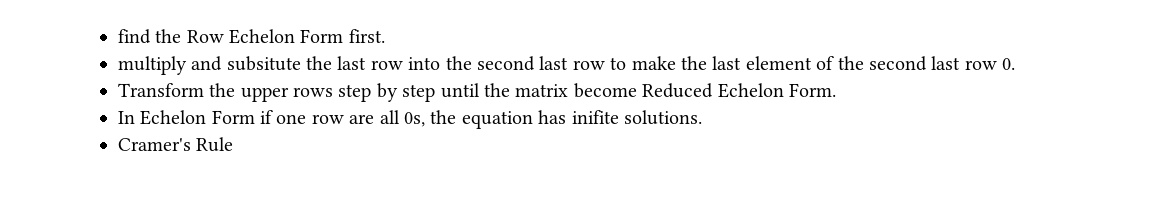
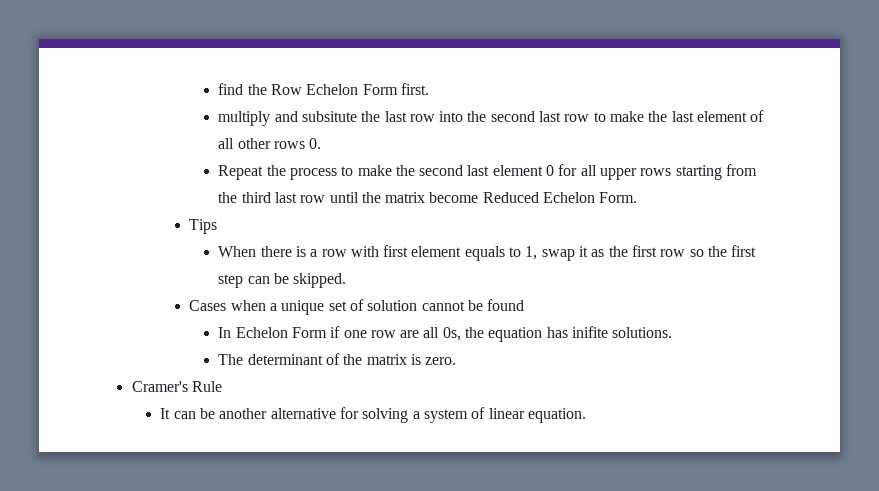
[837,56,1016,71] [117,83,436,102] the second last row 0. // Transform the upper rows step by step -> [218,138,322,149] [218,164,758,180] [218,192,326,203] all other rows 0. // Repeat the process to make the second last element 0 for all upper rows starting from the third last row
(836, 90) none -> [189,219,218,234] [218,245,757,261] [218,273,347,288] [189,299,525,315] // Tips // When there is a row with first element equals to 1, swap it as the first row so the first step can be skipped. // Cases when a unique set of solution cannot be found
[117,137,234,152] Cramer's Rule -> [218,353,457,365] [131,381,222,392] [160,407,587,423] The determinant of the matrix is zero. // Cramer's Rule // It can be another alternative for solving a system of linear equation.

